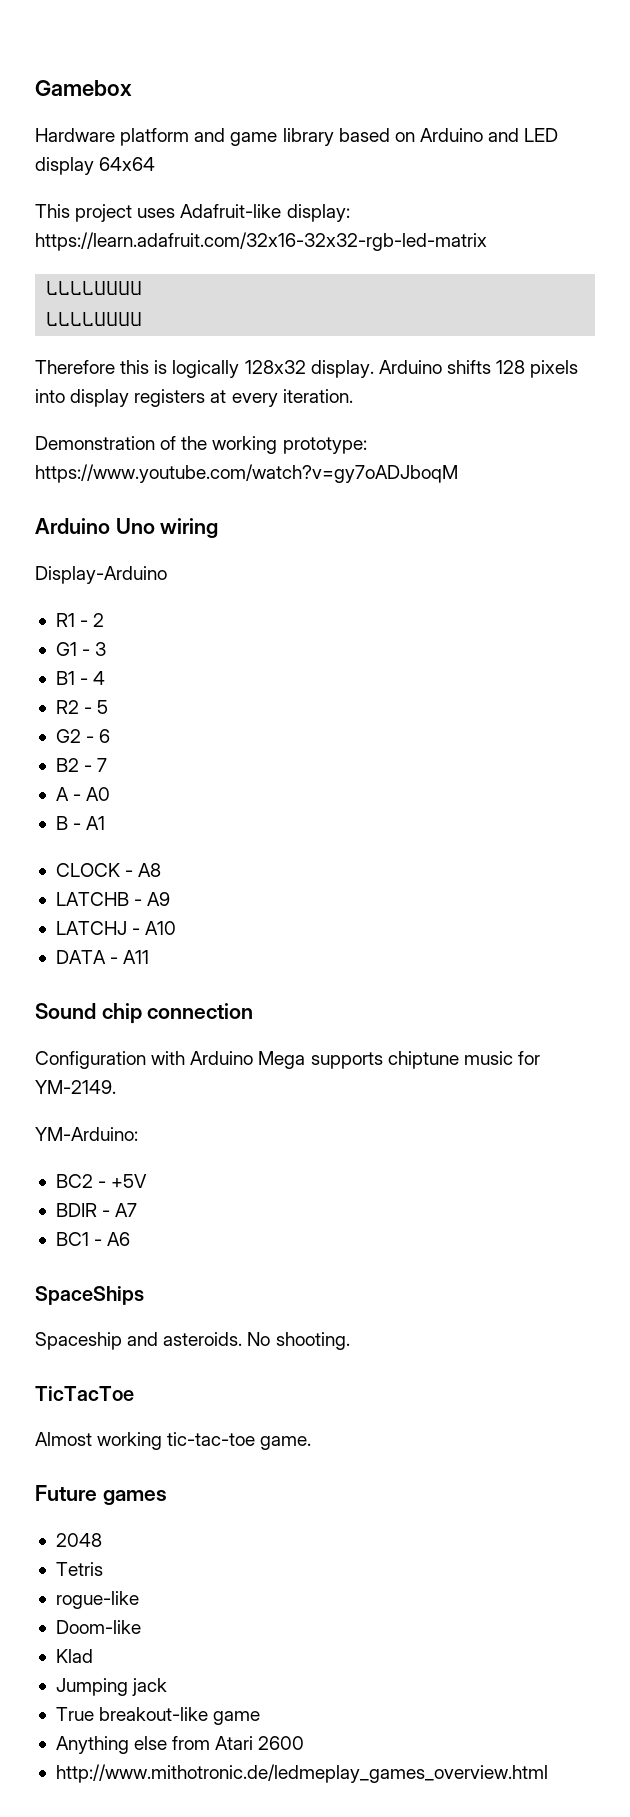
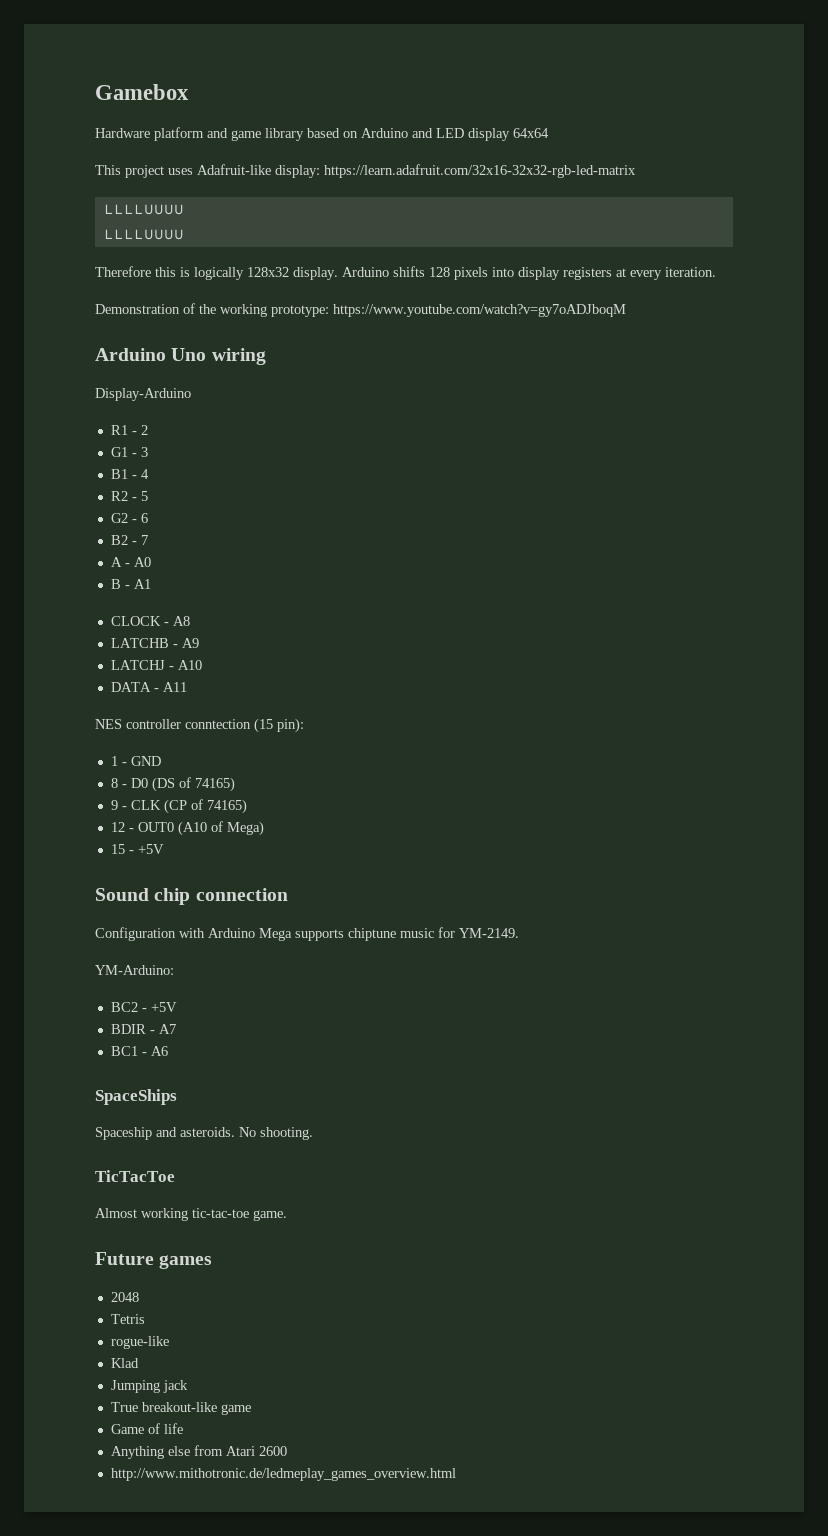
(150, 957) none -> [95,718,304,733] [110,756,161,766] [110,777,235,792] [110,799,247,814] [110,821,264,836] [110,844,164,854] // NES controller conntection (15 pin): // 1 - GND // 8 - D0 (DS of 74165) // 9 - CLK (CP of 74165) // 12 - OUT0 (A10 of Mega) // 15 - +5V
[55,1620,141,1634] // Doom-like -> (169, 1342) none
(261, 1718) none -> [110,1423,183,1434] // Game of life

